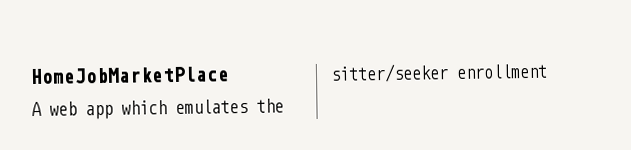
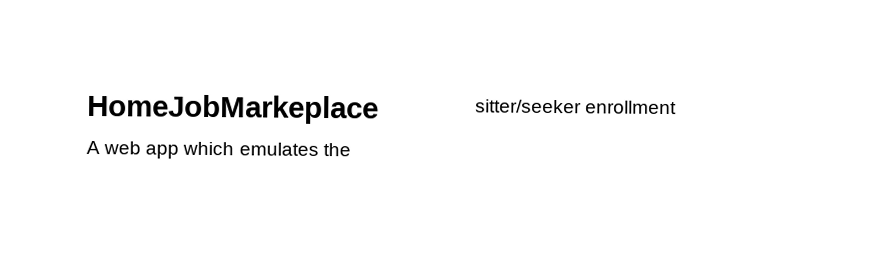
[30,66,230,85] HomeJobMarketPlace -> [87,93,379,125] HomeJobMarkeplace

